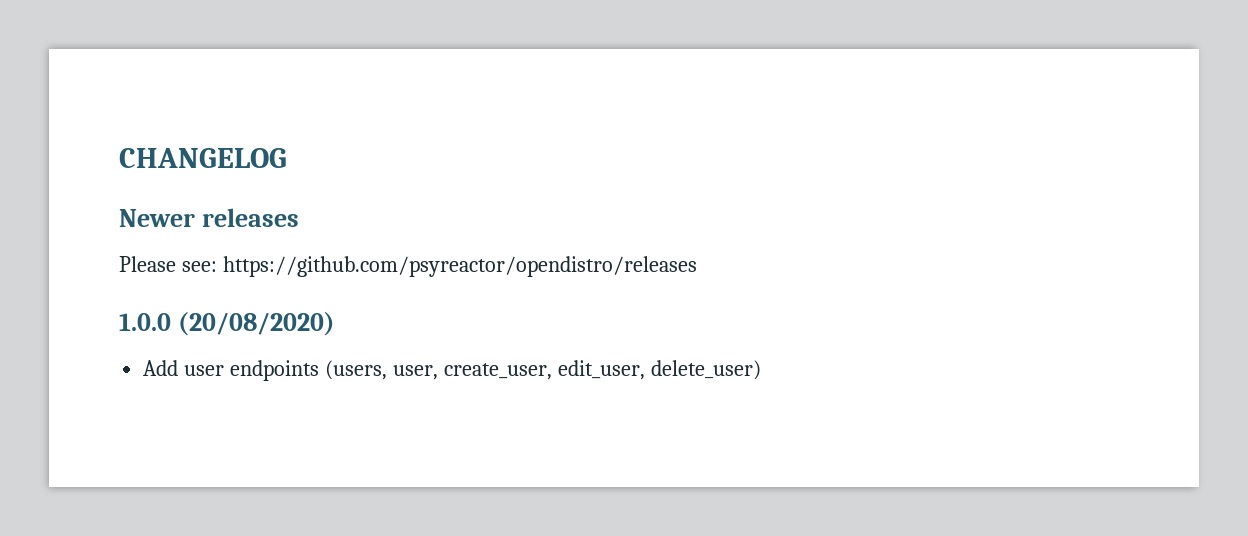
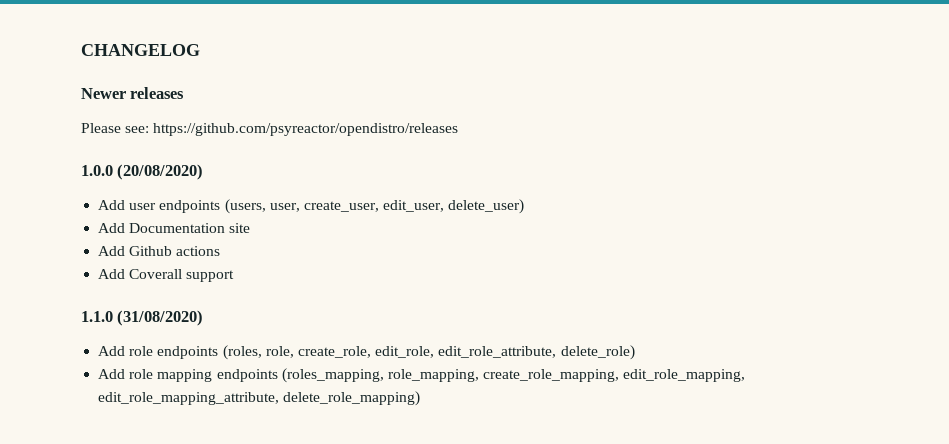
(761, 370) none -> [98,223,251,233] [98,246,221,256] [98,269,235,282] [81,310,204,326] [98,345,635,360] [98,368,746,383] [98,391,421,406] // Add Documentation site // Add Github actions // Add Coverall support // 1.1.0 (31/08/2020) // Add role endpoints (roles, role, create_role, edit_role, edit_role_attribute, delete_role) // Add role mapping endpoints (roles_mapping, role_mapping, create_role_mapping, edit_role_mapping, edit_role_mapping_attribute, delete_role_mapping)

